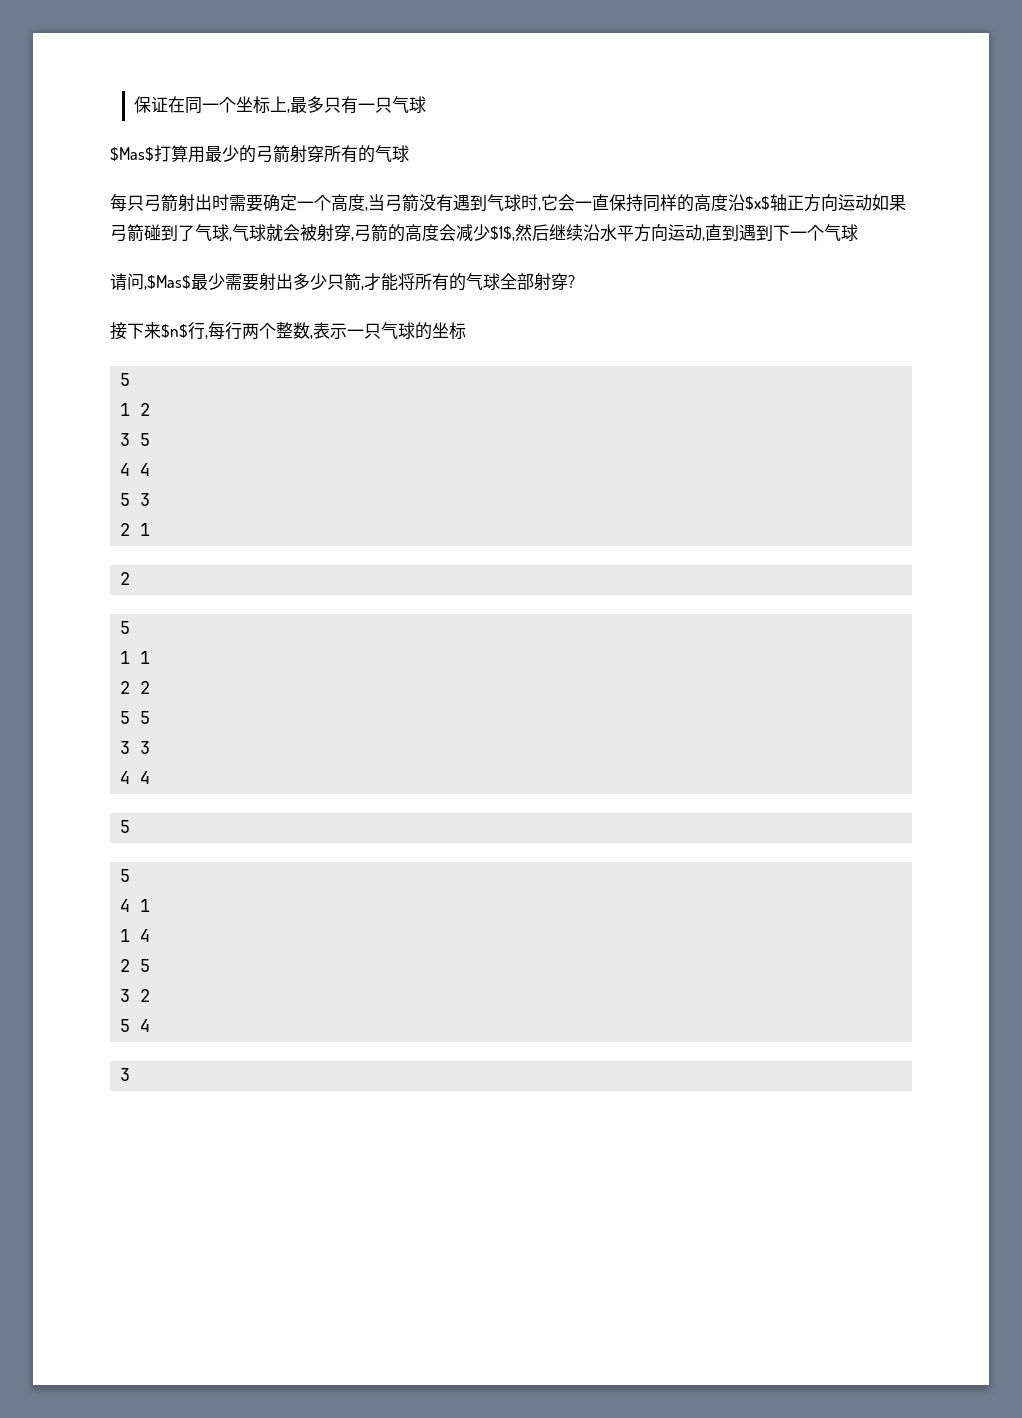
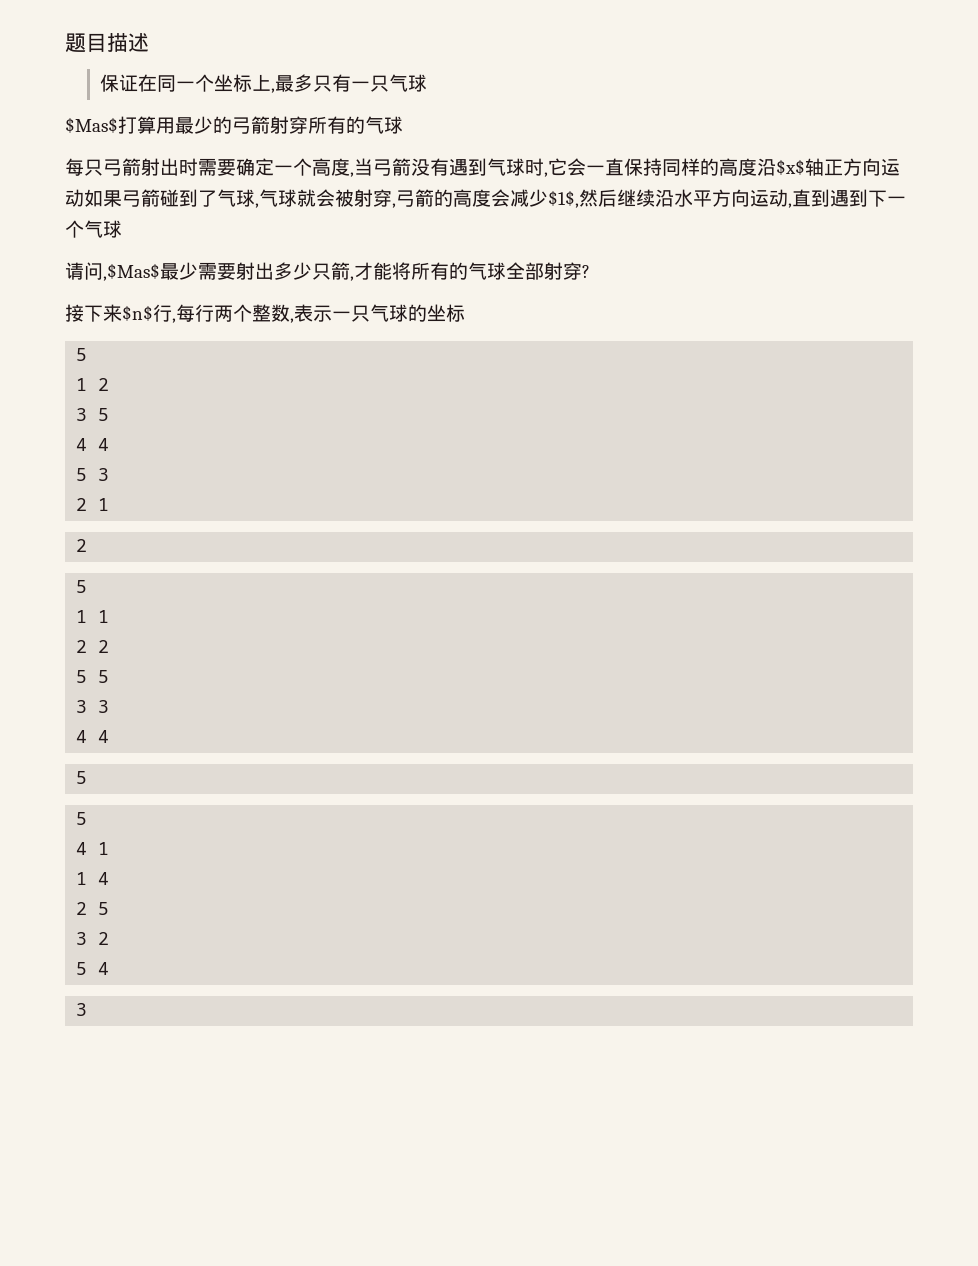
(134, 104) none -> [65,33,149,53] 题目描述 //

